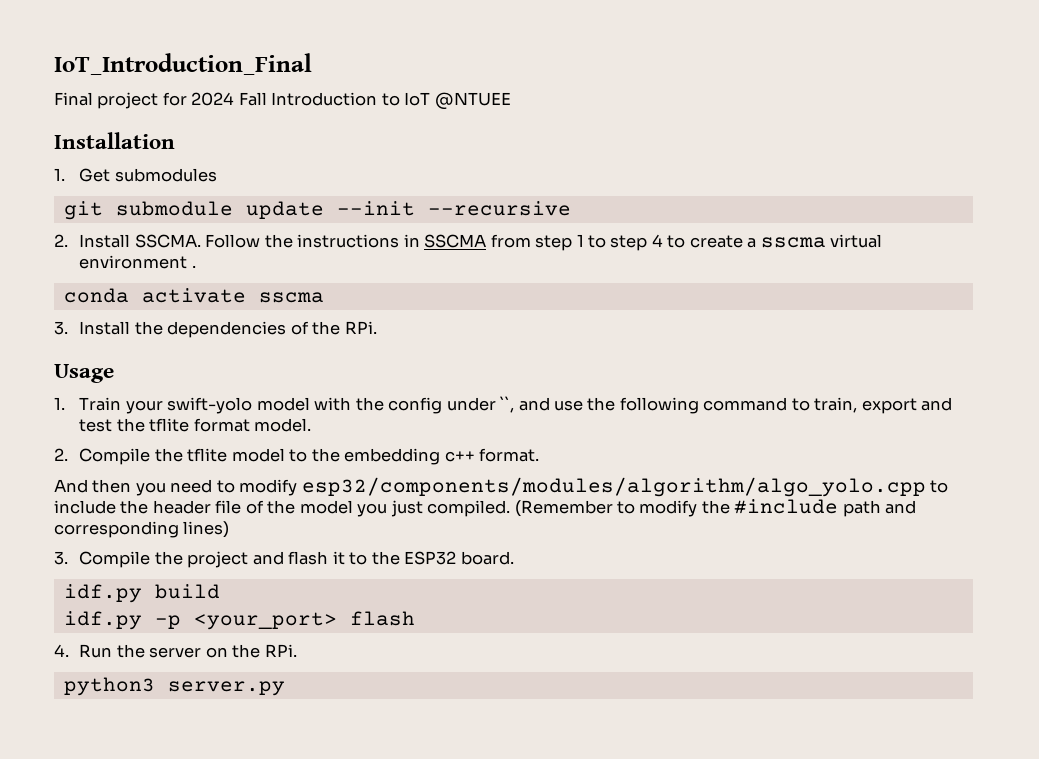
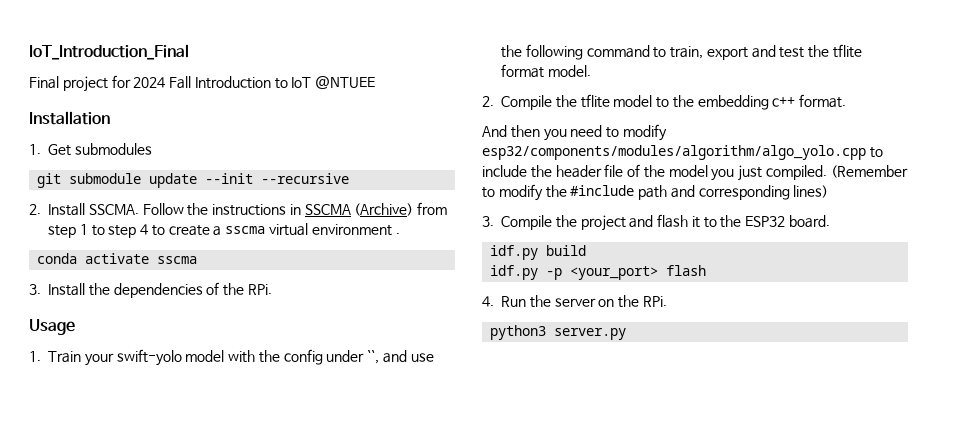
(487, 241) none -> [354,203,414,216] (Archive)

